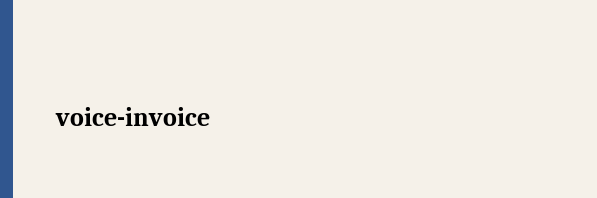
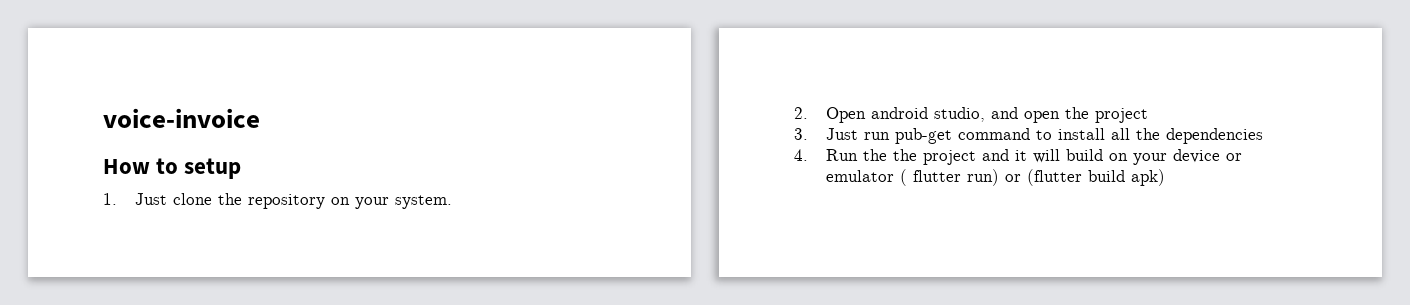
(210, 116) none -> [103,158,242,179] [103,193,452,209] [794,107,1148,123] [794,128,1263,144] [794,149,1242,165] [825,169,1165,186] // How to setup // 1. Just clone the repository on your system. // 2. Open android studio, and open the project // 3. Just run pub-get command to install all the dependencies // 4. Run the the project and it will build on your device or emulator ( flutter run) or (flutter build apk)

